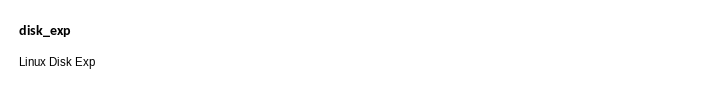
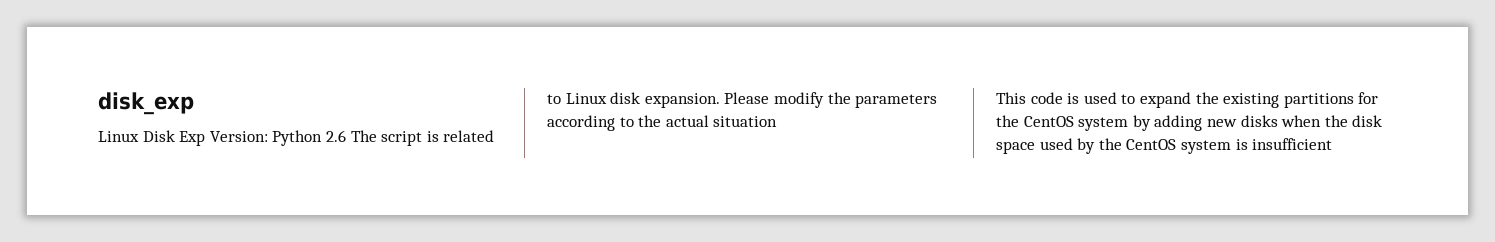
(96, 63) none -> [209,130,495,146] [547,92,938,108] [547,115,778,131] [996,92,1379,108] [996,115,1383,131] [996,138,1333,154] Version: Python 2.6 The script is related to Linux disk expansion. Please modify the parameters according to the actual situation // This code is used to expand the existing partitions for the CentOS system by adding new disks when the disk space used by the CentOS system is insufficient

